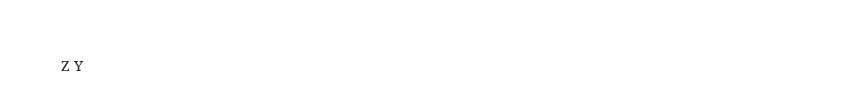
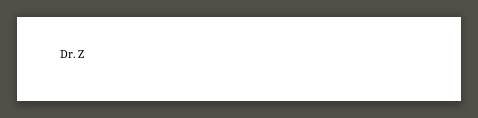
[61,61,84,71] Z Y -> [60,50,85,58] Dr. Z

